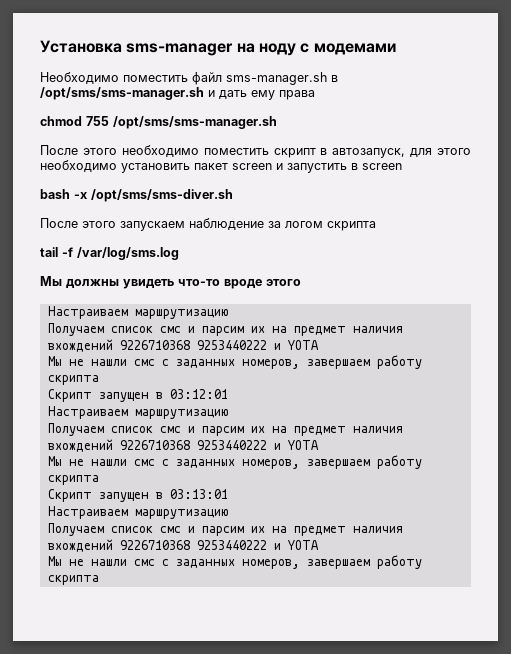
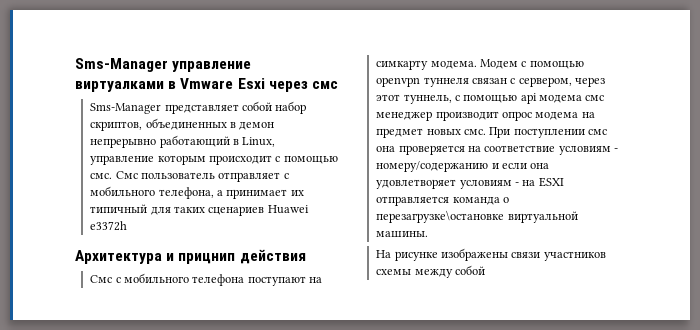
[40,40,396,56] [40,72,338,85] [40,87,315,100] [40,116,277,129] [40,145,471,158] [40,160,402,173] [40,189,233,202] [40,218,376,231] [40,247,179,260] [40,276,301,289] [47,306,229,319] [47,323,403,336] [47,339,319,352] [47,355,422,369] [47,375,99,385] [47,389,228,402] [47,406,229,419] [47,423,403,436] [47,439,319,452] [47,455,422,469] [47,475,99,485] [47,489,228,502] [47,506,229,519] [47,523,403,536] [47,539,319,552] [47,555,422,569] [47,575,99,585] Установка sms-manager на ноду с модемами // Необходимо поместить файл sms-manager.sh в /opt/sms/sms-manager.sh и дать ему права // chmod 755 /opt/sms/sms-manager.sh // После этого необходимо поместить скрипт в автозапуск, для этого необходимо установить пакет screen и запустить в screen // bash -x /opt/sms/sms-diver.sh // После этого запускаем наблюдение за логом скрипта // tail -f /var/log/sms.log // Мы должны увидеть что-то вроде этого // Настраиваем маршрутизацию // Получаем список смс и парсим их на предмет наличия вхождений 9226710368 9253440222 и YOTA // Мы не нашли смс с заданных номеров, завершаем работу скрипта // Скрипт запущен в 03:12:01 // Настраиваем маршрутизацию // Получаем список смс и парсим их на предмет наличия вхождений 9226710368 9253440222 и YOTA // Мы не нашли смс с заданных номеров, завершаем работу скрипта // Скрипт запущен в 03:13:01 // Настраиваем маршрутизацию // Получаем список смс и парсим их на предмет наличия вхождений 9226710368 9253440222 и YOTA // Мы не нашли смс с заданных номеров, завершаем работу скрипта -> [75,58,252,72] [75,78,338,92] [90,101,307,114] [90,118,275,131] [90,135,276,148] [90,155,338,165] [90,171,289,182] [90,186,304,199] [90,204,309,216] [90,221,128,231] [75,249,306,264] [90,273,323,286] [376,59,584,70] [376,77,606,87] [376,93,605,104] [376,111,595,121] [376,127,608,138] [376,145,619,155] [376,161,550,172] [376,177,564,189] [376,196,509,206] [376,210,578,223] [376,231,429,238] [376,248,606,261] [376,265,485,278] Sms-Manager управление виртуалками в Vmware Esxi через смс // Sms-Manager представляет собой набор скриптов, объединенных в демон непрерывно работающий в Linux, управление которым происходит с помощью смс. Смс пользователь отправляет с мобильного телефона, а принимает их типичный для таких сценариев Huawei e3372h // Архитектура и прицнип действия // Смс с мобильного телефона поступают на симкарту модема. Модем с помощью openvpn туннеля связан с сервером, через этот туннель, с помощью api модема смс менеджер производит опрос модема на предмет новых смс. При поступлении смс она проверяется на соответствие условиям - номеру/содержанию и если она удовлетворяет условиям - на ESXI отправляется команда о перезагрузке\остановке виртуальной машины. // На рисунке изображены связи участников схемы между собой

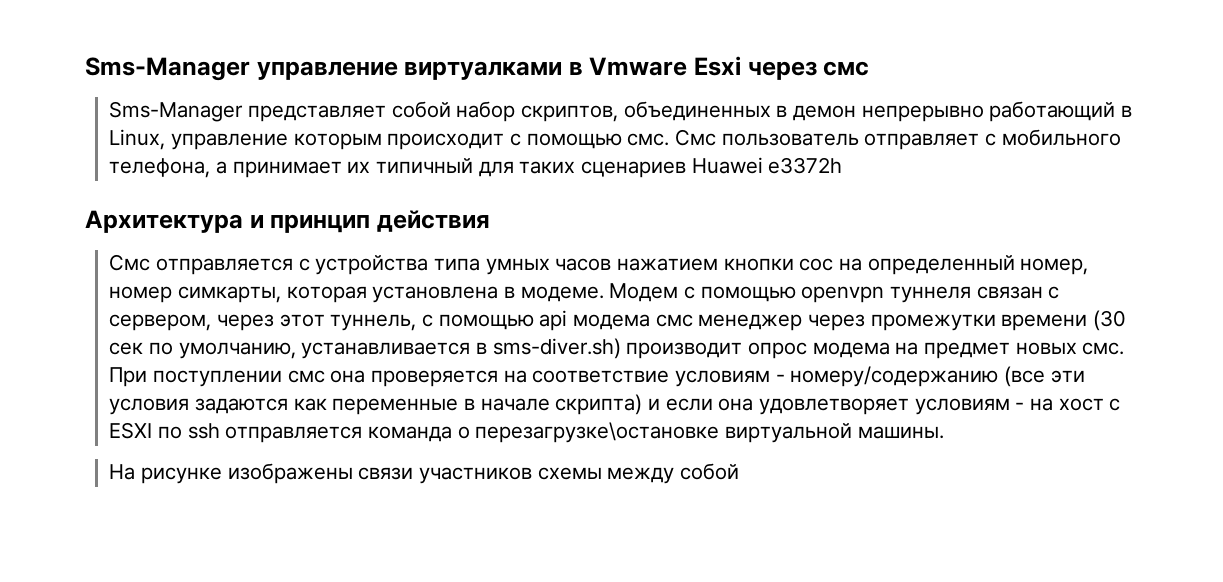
[178,253,236,264] прицнип -> [270,214,371,233] принцип
[115,273,323,286] [376,60,477,70] с мобильного телефона поступают на симкарту модема. -> [156,255,1089,275] [109,286,604,303] отправляется с устройства типа умных часов нажатием кнопки сос на определенный номер, номер симкарты, которая установлена в модеме.
(433, 116) none -> [808,310,1127,331] [109,338,621,359] через промежутки времени (30 сек по умолчанию, устанавливается в sms-diver.sh)
(489, 166) none -> [1004,366,1085,387] [109,394,643,415] (все эти условия задаются как переменные в начале скрипта)
[538,177,564,187] ESXI -> [1058,398,1121,411] [109,422,220,439] хост с ESXI по ssh

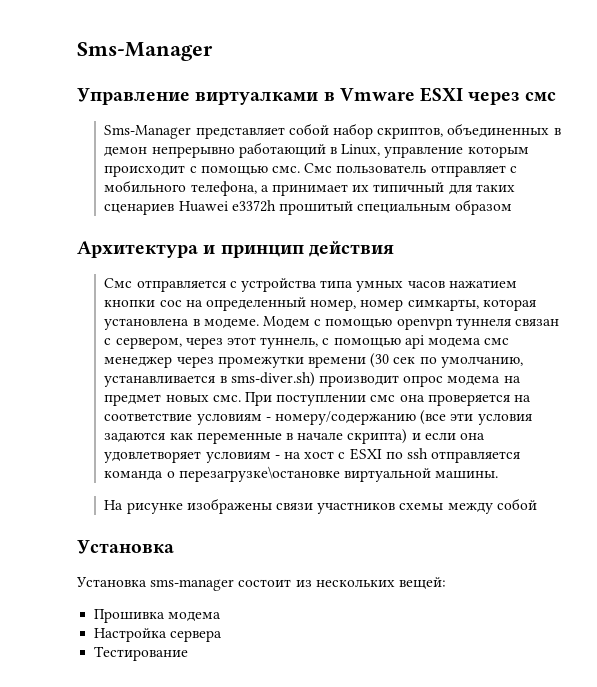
[85,57,398,81] Sms-Manager управление -> [77,42,213,61] [77,88,190,105] Sms-Manager // Управление
[694,56,742,76] Esxi -> [420,87,464,102] ESXI
(843, 165) none -> [278,199,513,215] прошитый специальным образом
(740, 471) none -> [77,540,174,554] [76,577,446,591] [94,609,222,623] [94,628,223,642] [94,646,189,661] // Установка // Установка sms-manager состоит из нескольких вещей: // Прошивка модема // Настройка сервера // Тестирование

